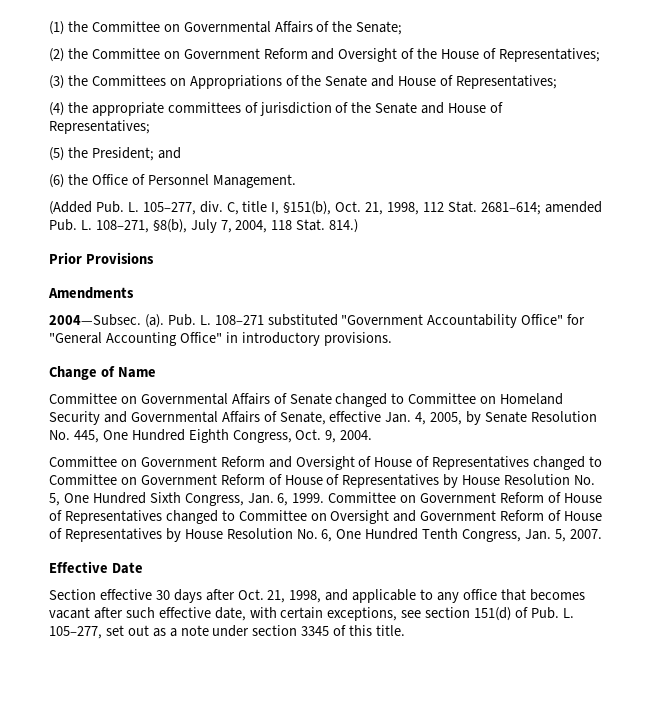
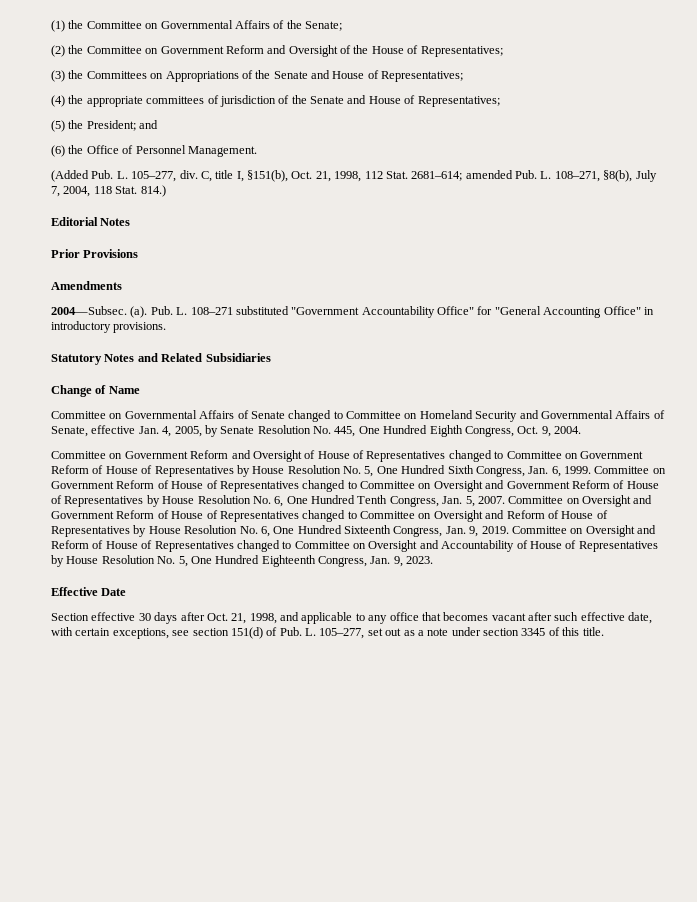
(359, 226) none -> [51,217,131,226] // Editorial Notes
(392, 339) none -> [51,353,271,365] // Statutory Notes and Related Subsidiaries
(602, 534) none -> [508,495,653,507] [51,510,608,522] [51,525,656,537] [51,540,658,552] [51,555,434,567] Committee on Oversight and Government Reform of House of Representatives changed to Committee on Oversight and Reform of House of Representatives by House Resolution No. 6, One Hundred Sixteenth Congress, Jan. 9, 2019. Committee on Oversight and Reform of House of Representatives changed to Committee on Oversight and Accountability of House of Representatives by House Resolution No. 5, One Hundred Eighteenth Congress, Jan. 9, 2023.

